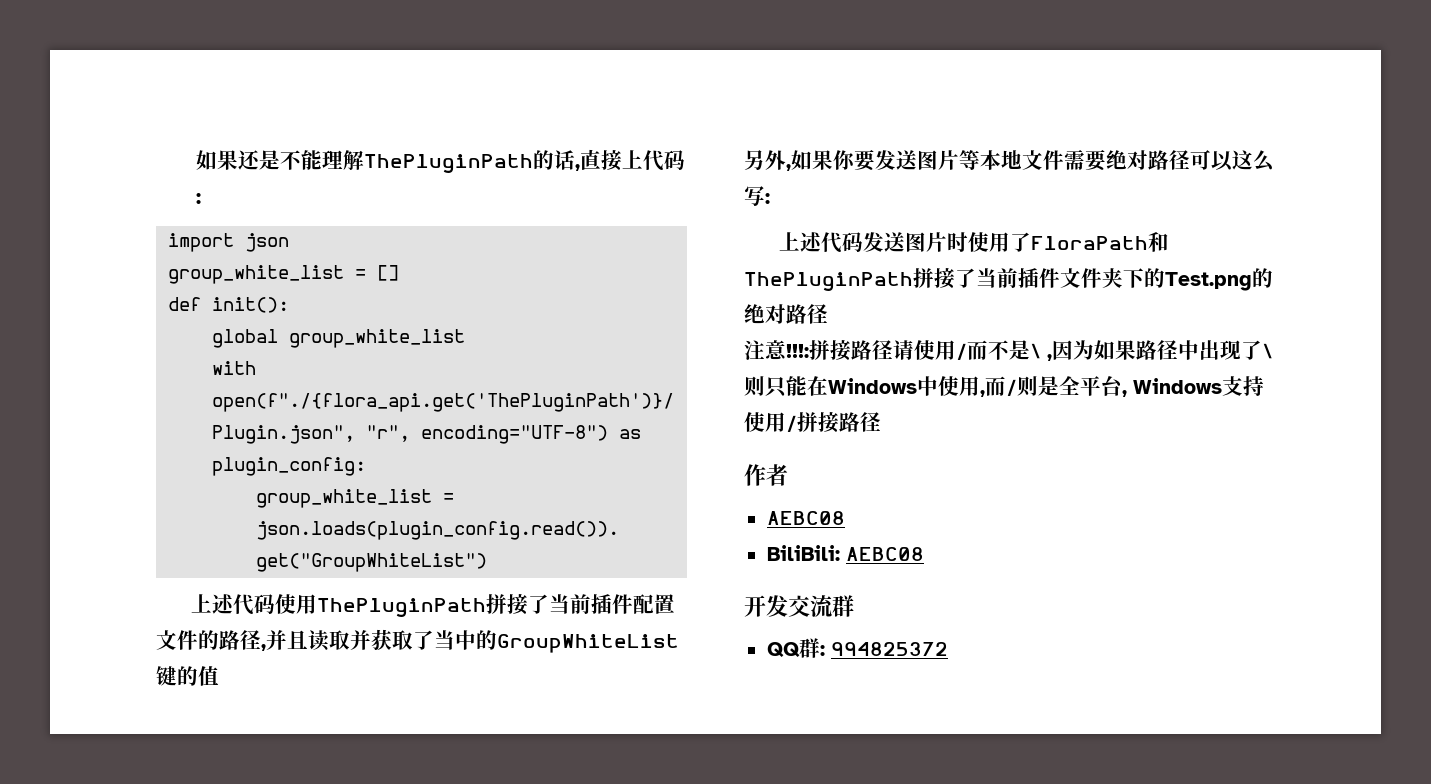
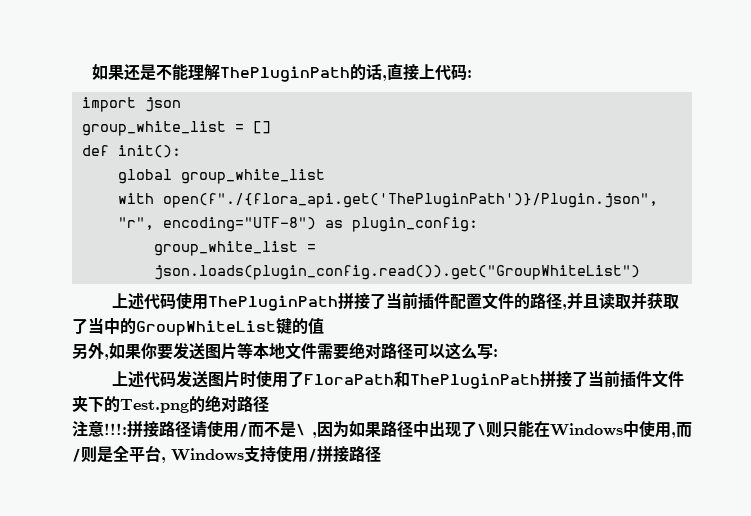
[744,464,788,486] [766,511,845,525] [766,545,924,561] [744,595,854,617] [766,638,948,658] // 作者 // AEBC08 // BiliBili: AEBC08 // 开发交流群 // QQ群: 994825372 -> (381, 454) none

